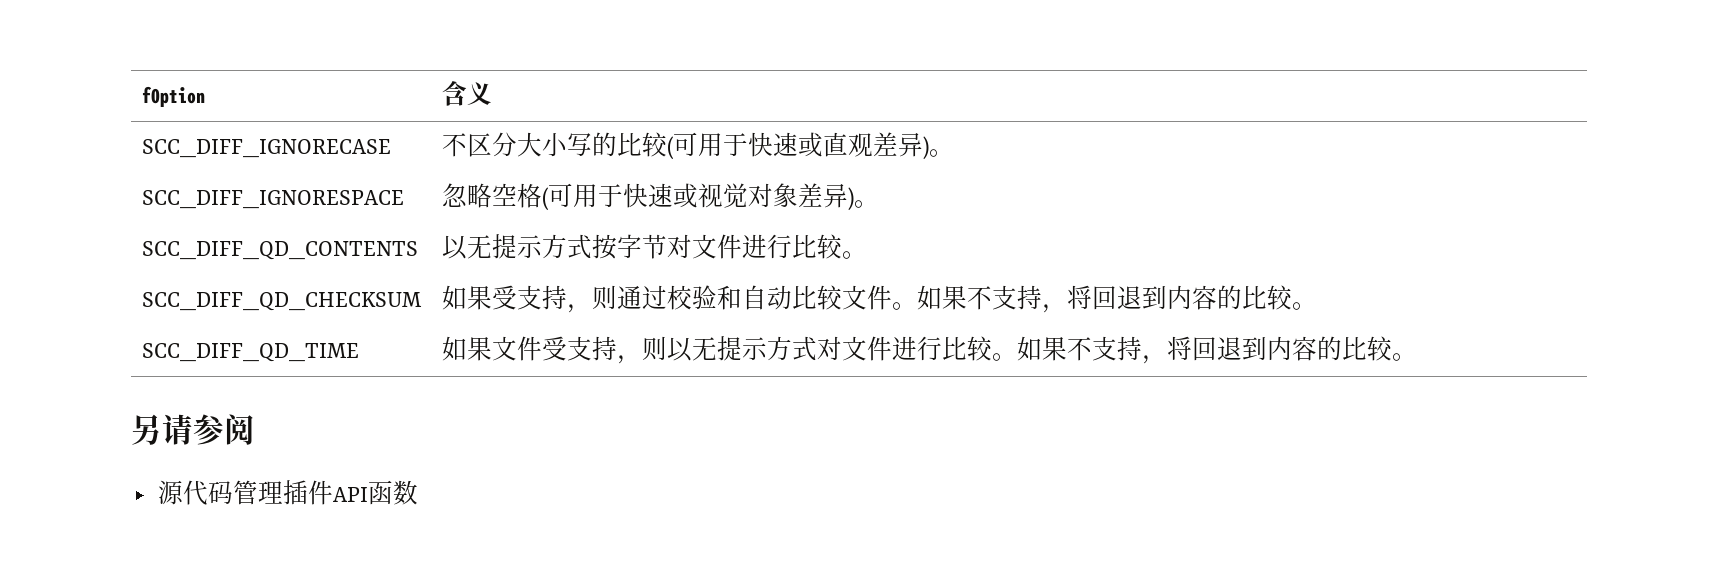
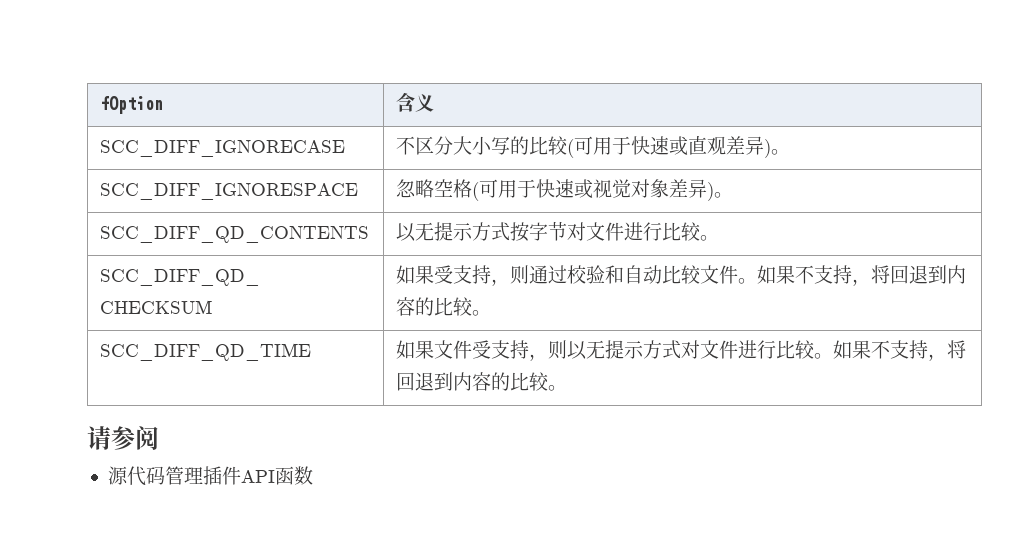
[131,414,162,445] 另 -> (568, 388) none

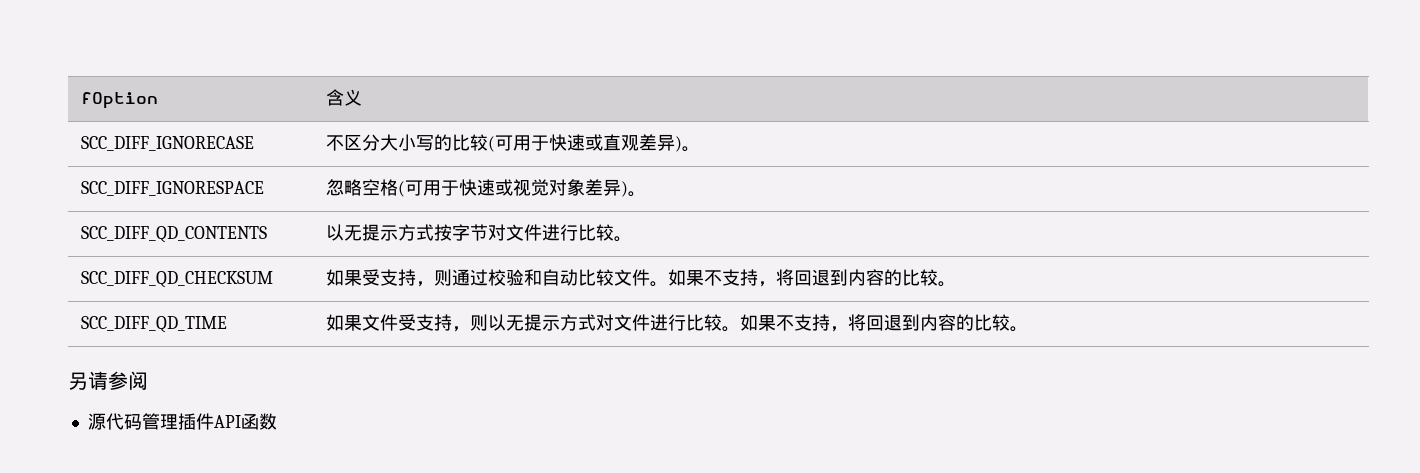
(568, 388) none -> [68,372,88,390] 另

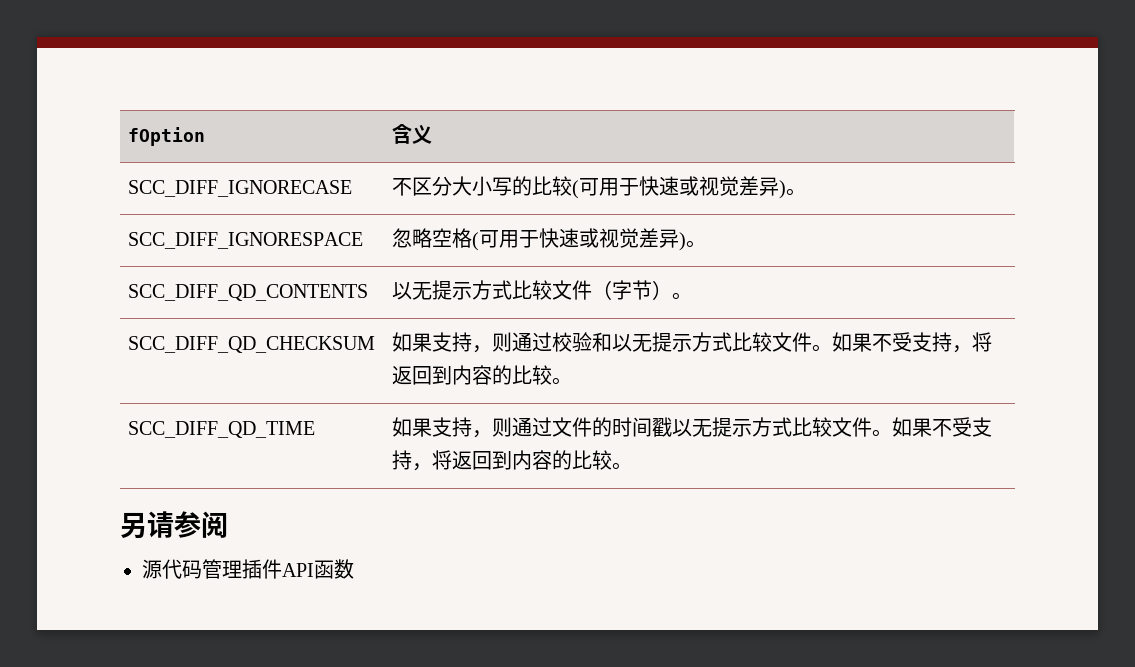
[603,134,640,151] 直观 -> [699,176,740,196] 视觉
[549,179,586,196] 对象 -> (640, 238) none
[434,224,615,241] 按字节对文件进行比较 -> [512,280,673,300] 比较文件（字节）
[362,269,381,286] 受 -> (433, 342) none
[542,269,831,287] 自动比较文件。如果不支持，将回退 -> [612,332,993,353] [392,366,433,385] 以无提示方式比较文件。如果不受支持，将返回
[362,314,903,332] 文件受支持，则以无提示方式对文件进行比较。如果不支持，将回退 -> [432,417,993,438] [392,450,493,471] 支持，则通过文件的时间戳以无提示方式比较文件。如果不受支持，将返回

